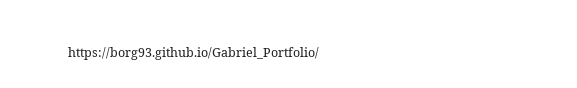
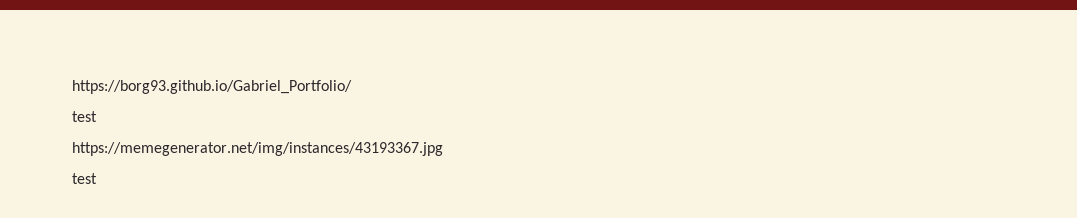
(319, 53) none -> [72,111,97,122] [72,142,443,156] [72,173,97,184] // test // https://memegenerator.net/img/instances/43193367.jpg // test

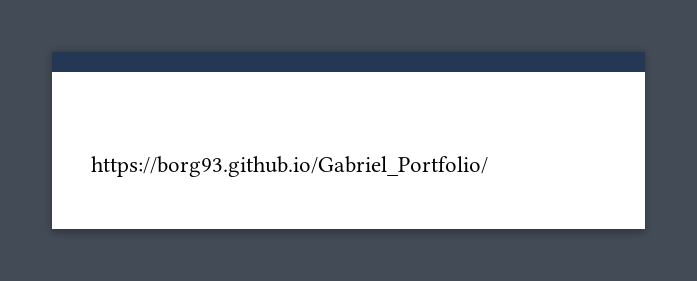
[72,111,97,122] [72,142,443,156] [72,173,97,184] // test // https://memegenerator.net/img/instances/43193367.jpg // test -> (488, 166) none

